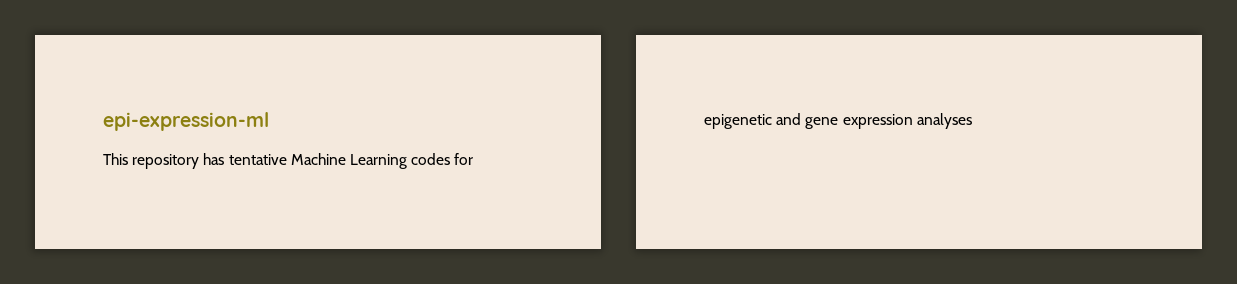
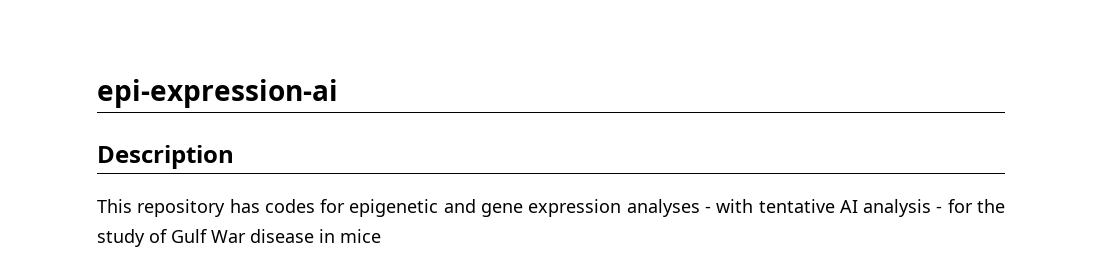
[103,112,269,131] epi-expression-ml -> [97,79,338,108] [97,145,234,169] epi-expression-ai // Description
[228,153,407,169] tentative Machine Learning -> (260, 206) none
(972, 121) none -> [704,199,1005,217] [97,229,381,247] - with tentative AI analysis - for the study of Gulf War disease in mice

